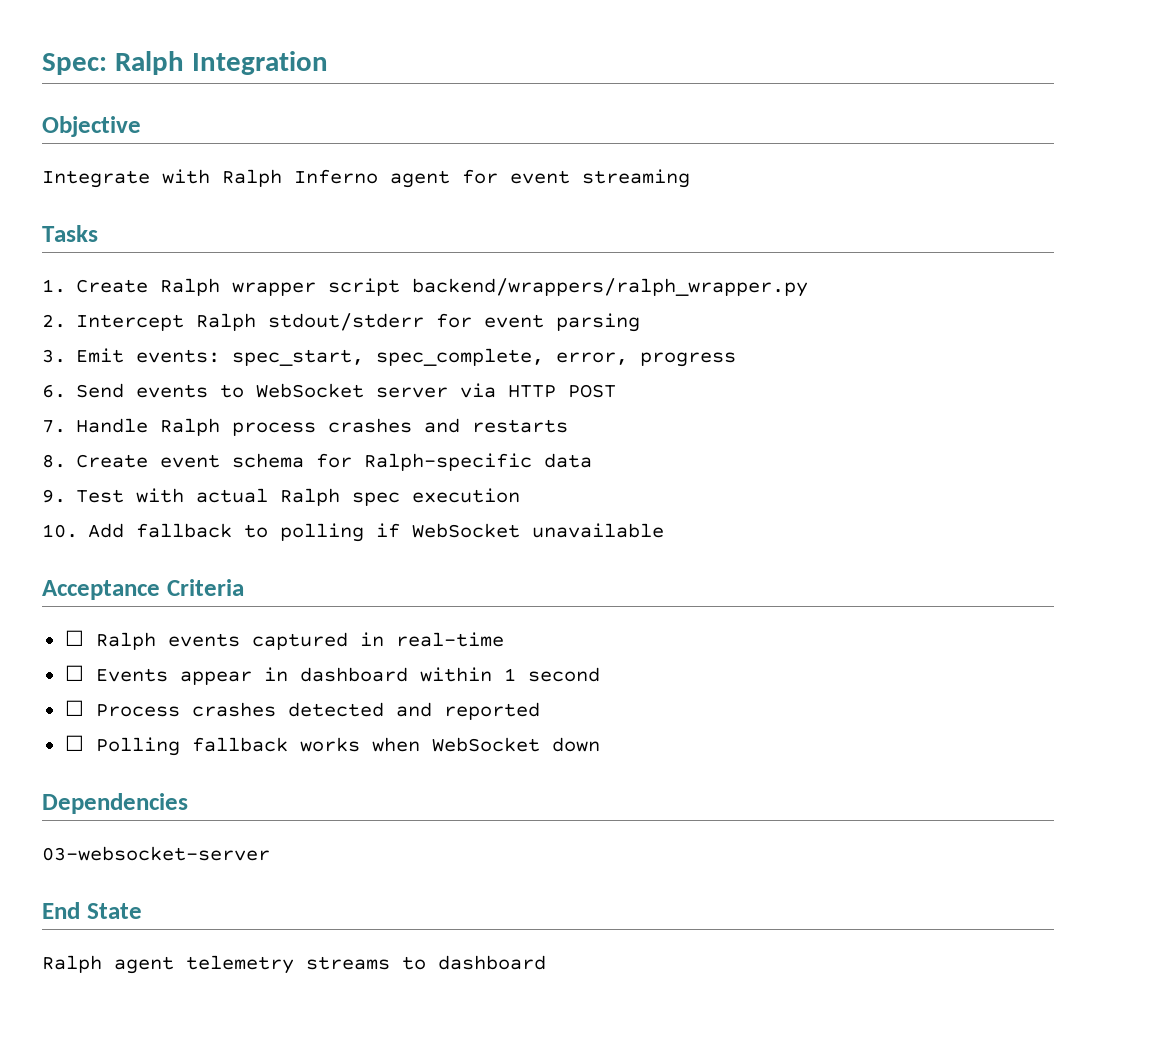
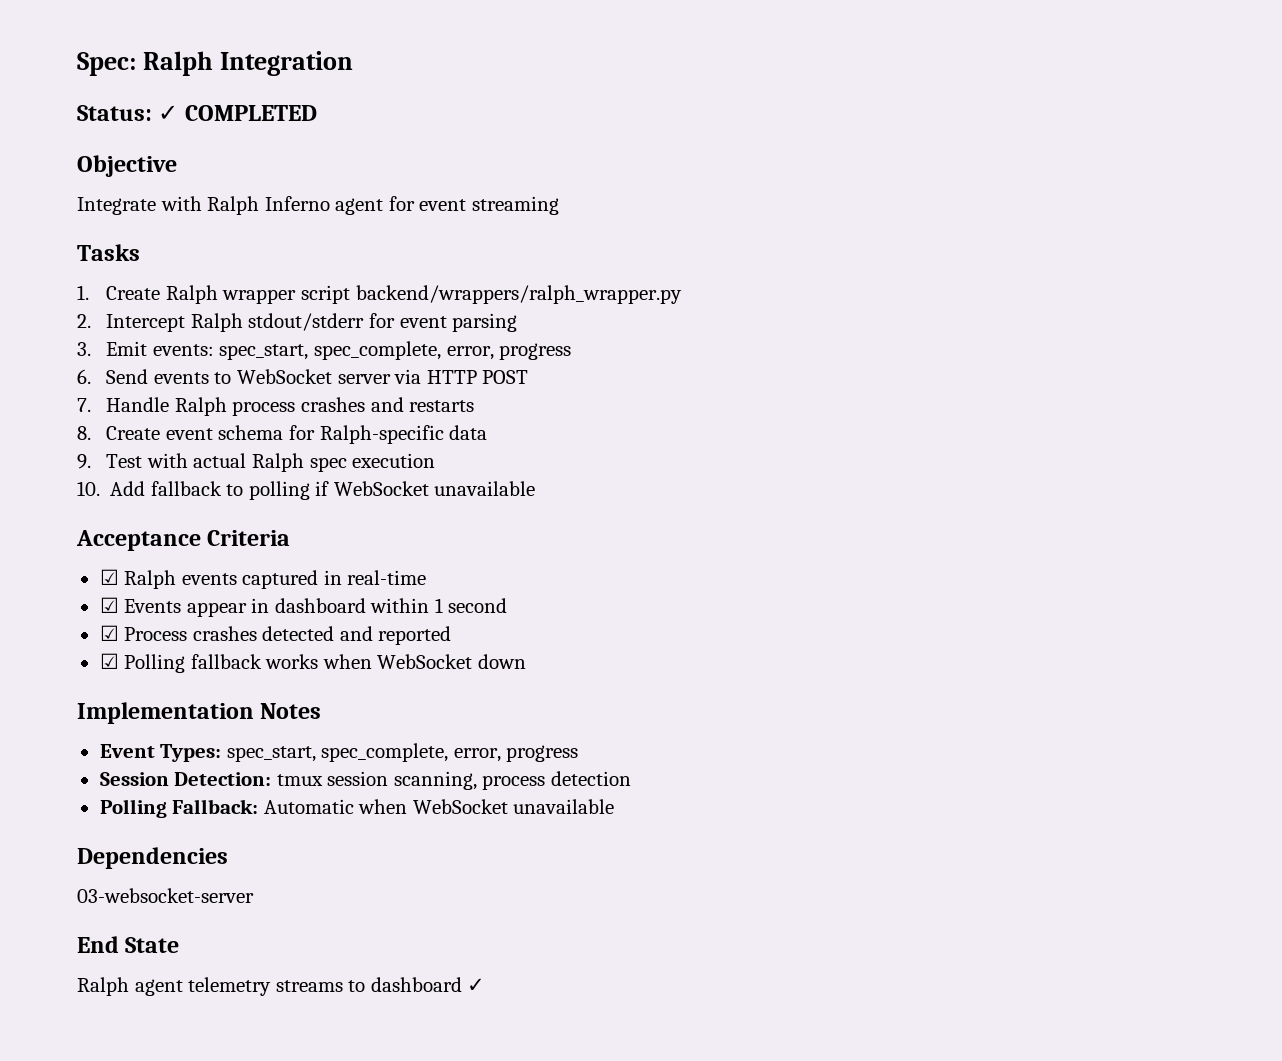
(328, 63) none -> [77,105,317,121] // Status: ✓ COMPLETED
[64,630,84,646] ☐ -> [99,569,119,585] ☑
[64,665,84,681] ☐ -> [99,597,119,613] ☑
[64,700,84,716] ☐ -> [99,625,119,641] ☑
[64,735,84,751] ☐ -> [99,653,119,669] ☑
(600, 744) none -> [77,702,322,724] [99,743,579,762] [99,771,631,790] [99,799,615,818] // Implementation Notes // Event Types: spec_start, spec_complete, error, progress // Session Detection: tmux session scanning, process detection // Polling Fallback: Automatic when WebSocket unavailable
(546, 962) none -> [467,978,486,992] ✓

